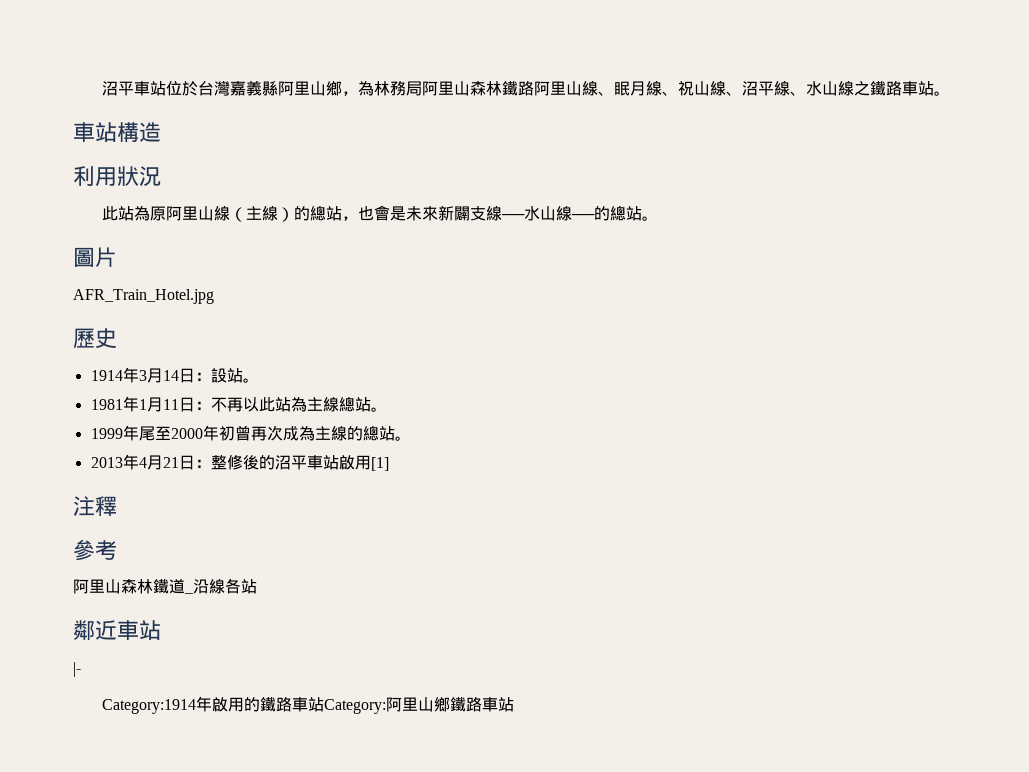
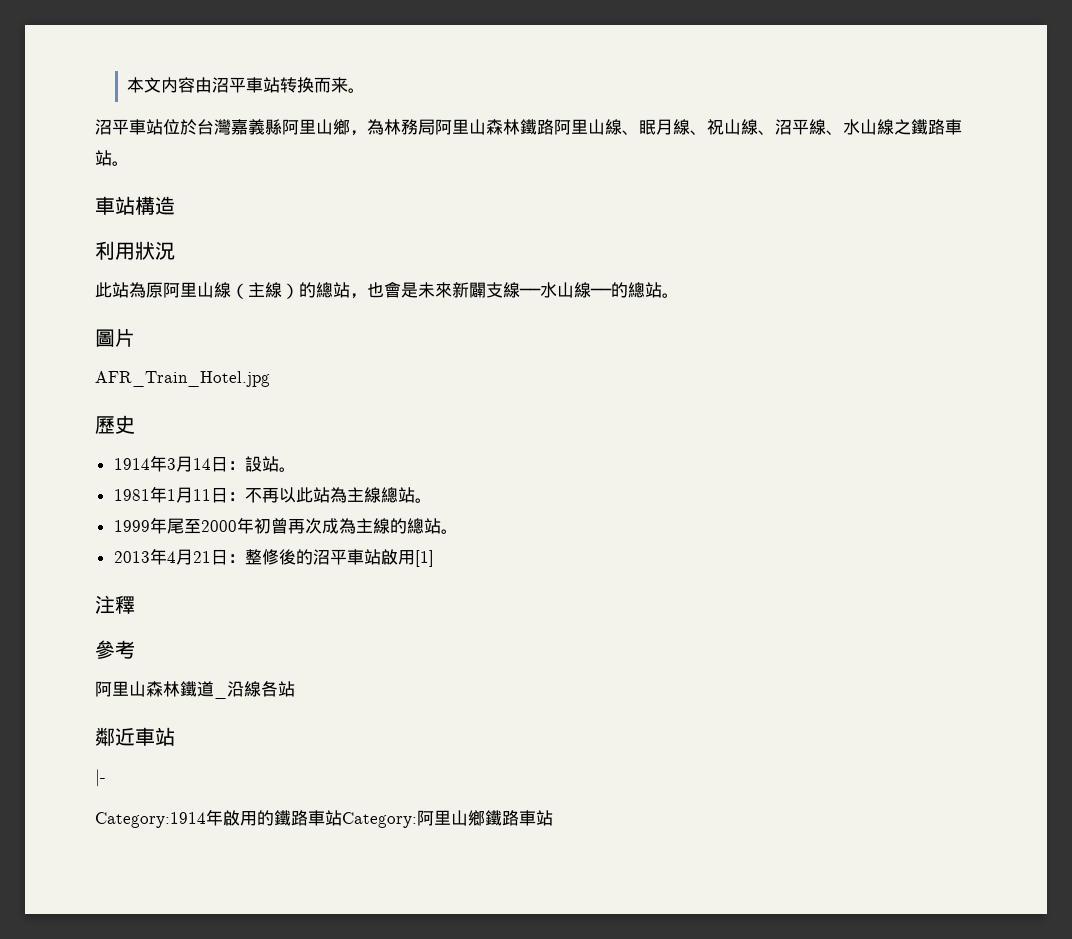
(101, 88) none -> [126,77,365,93] 本文内容由沼平車站转换而来。 //

